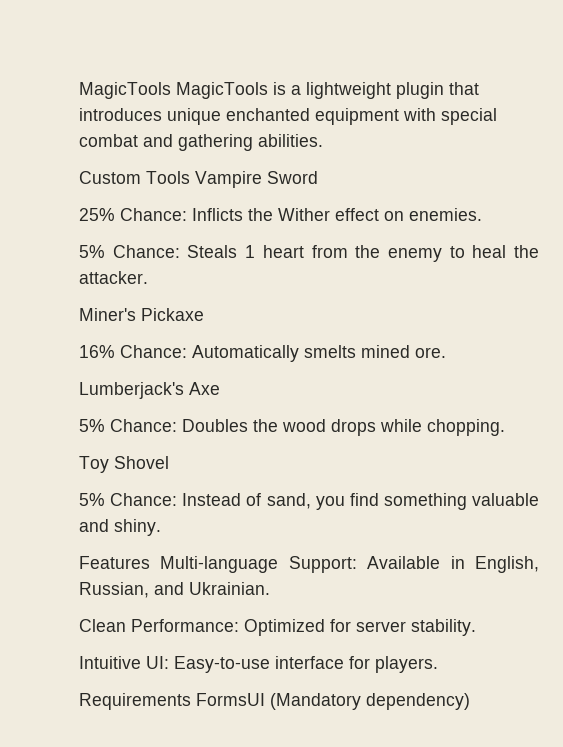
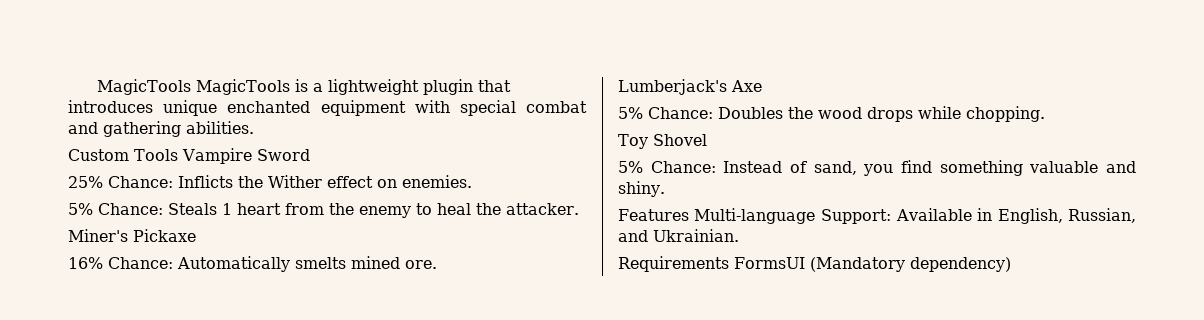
[79,619,476,636] [79,656,438,673] // Clean Performance: Optimized for server stability. // Intuitive UI: Easy-to-use interface for players. -> (739, 235) none

